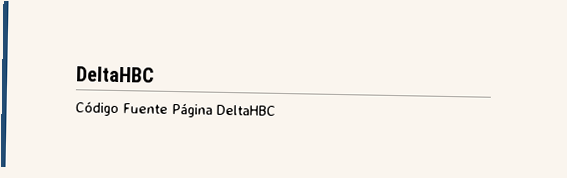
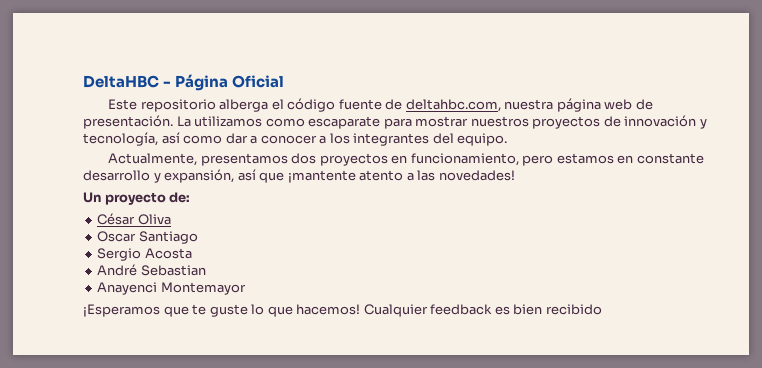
[76,66,154,83] [75,101,276,118] DeltaHBC // Código Fuente Página DeltaHBC -> [83,74,285,91] [108,98,653,112] [83,115,707,129] [83,132,508,146] [108,153,704,166] [83,169,515,183] [83,192,191,205] [97,213,171,225] [97,231,198,244] [97,248,192,261] [97,264,206,276] [97,282,246,295] [83,304,602,317] DeltaHBC - Página Oficial // Este repositorio alberga el código fuente de deltahbc.com, nuestra página web de presentación. La utilizamos como escaparate para mostrar nuestros proyectos de innovación y tecnología, así como dar a conocer a los integrantes del equipo. // Actualmente, presentamos dos proyectos en funcionamiento, pero estamos en constante desarrollo y expansión, así que ¡mantente atento a las novedades! // Un proyecto de: // César Oliva // Oscar Santiago // Sergio Acosta // André Sebastian // Anayenci Montemayor // ¡Esperamos que te guste lo que hacemos! Cualquier feedback es bien recibido

